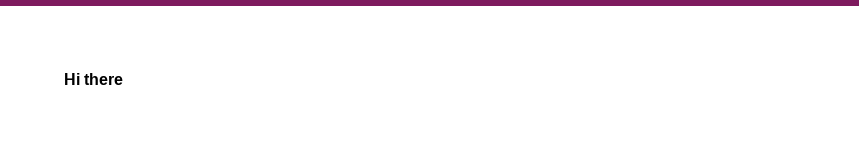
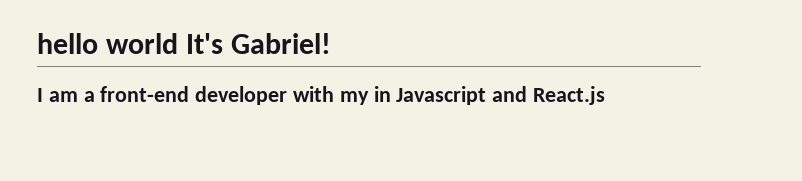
[64,73,124,85] Hi there -> [37,33,332,54] [37,86,606,105] hello world It's Gabriel! // I am a front-end developer with my in Javascript and React.js

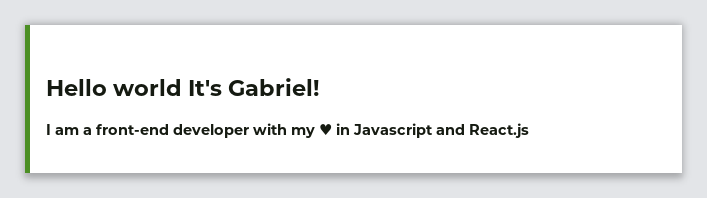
[37,33,98,54] hello -> [46,79,107,96] Hello
(369, 98) none -> [319,124,332,135] ♥

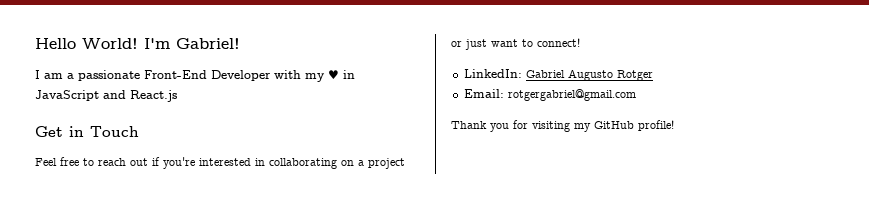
[113,79,223,96] world It's -> [82,38,170,49] World! I'm
[96,124,249,138] front-end developer -> [78,70,271,81] passionate Front-End Developer
[353,123,433,138] Javascript -> [35,90,99,101] JavaScript
(529, 130) none -> [35,126,139,137] [35,157,405,169] [451,38,580,50] [463,69,653,81] [463,89,636,101] [451,120,674,132] // Get in Touch // Feel free to reach out if you're interested in collaborating on a project or just want to connect! // LinkedIn: Gabriel Augusto Rotger // Email: rotgergabriel@gmail.com // Thank you for visiting my GitHub profile!

